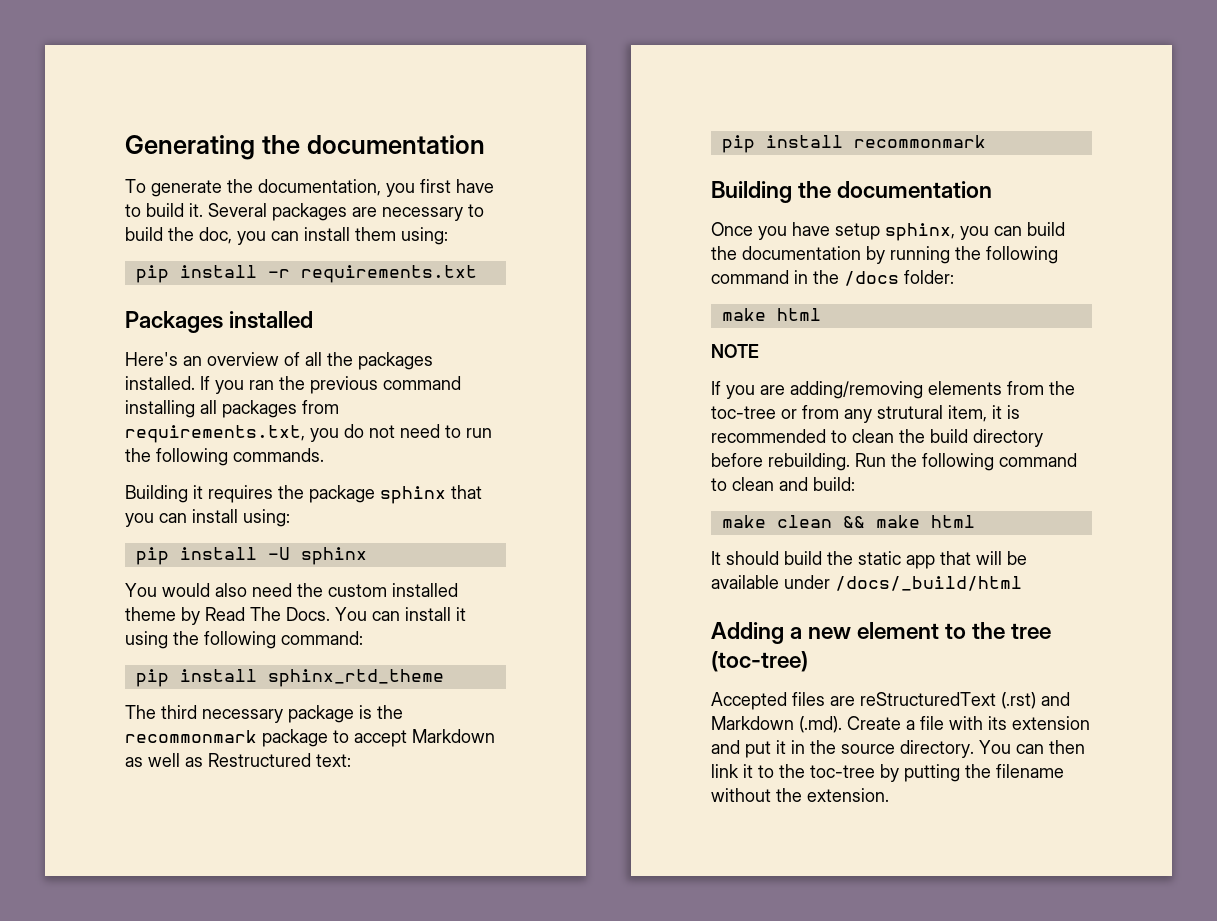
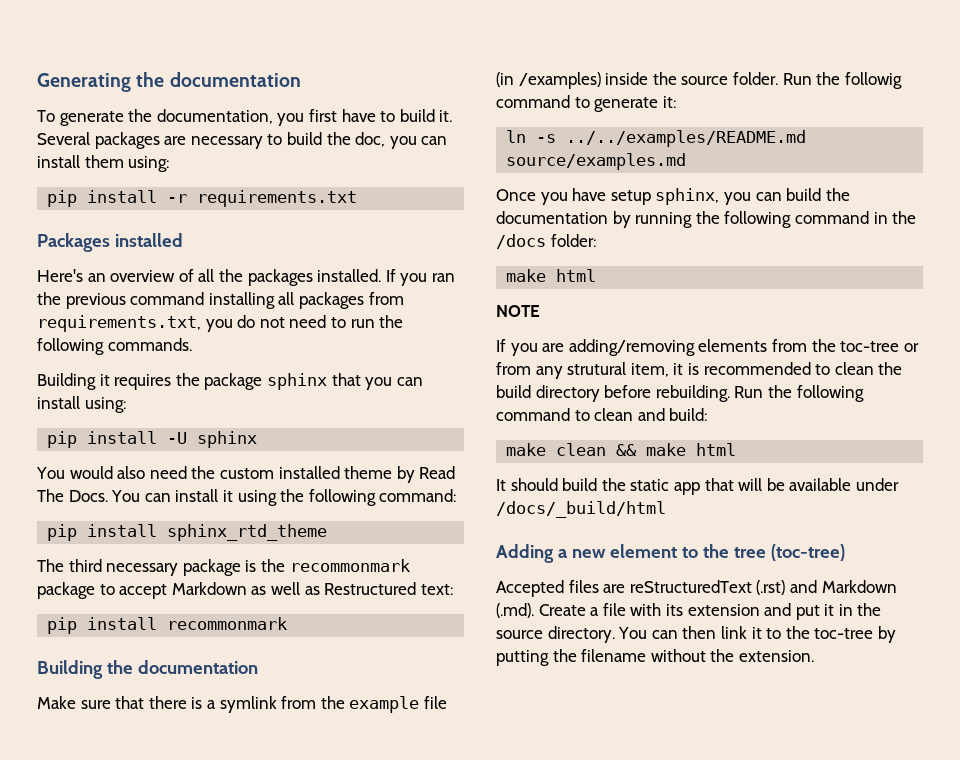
(993, 189) none -> [37,696,447,713] [496,72,902,89] [496,95,676,112] [506,130,807,147] [506,153,687,170] // Make sure that there is a symlink from the example file (in /examples) inside the source folder. Run the followig command to generate it: // ln -s ../../examples/README.md source/examples.md

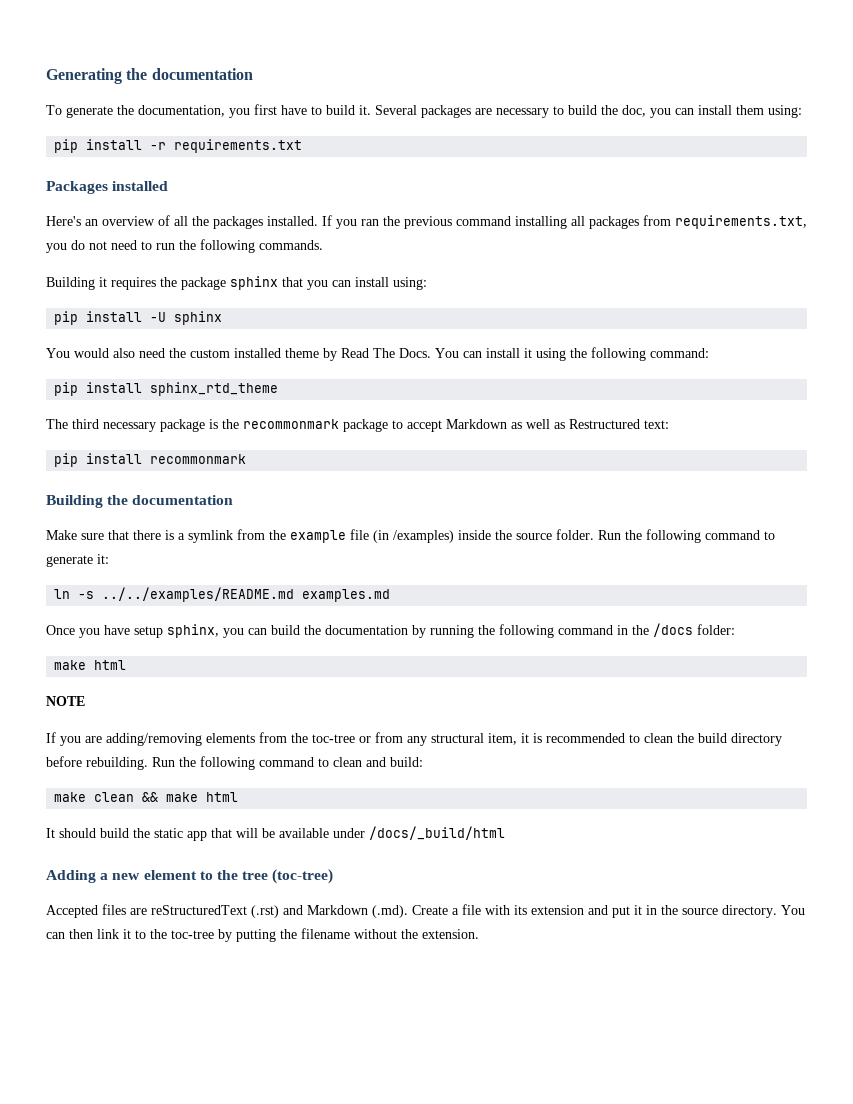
[844,72,902,89] followig -> [646,529,701,543] following
[506,153,687,170] source/examples.md -> [302,589,391,602] examples.md
[567,362,627,375] strutural -> [431,733,484,743] structural

